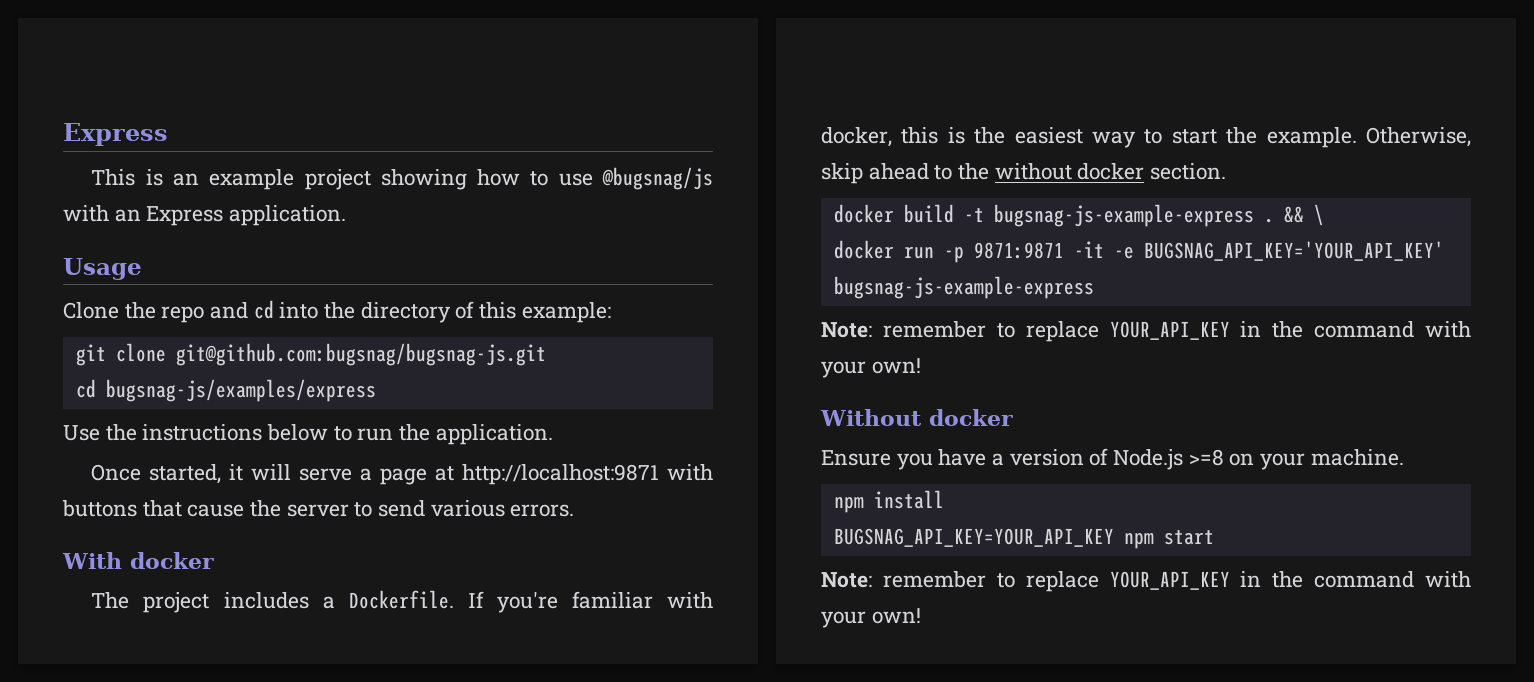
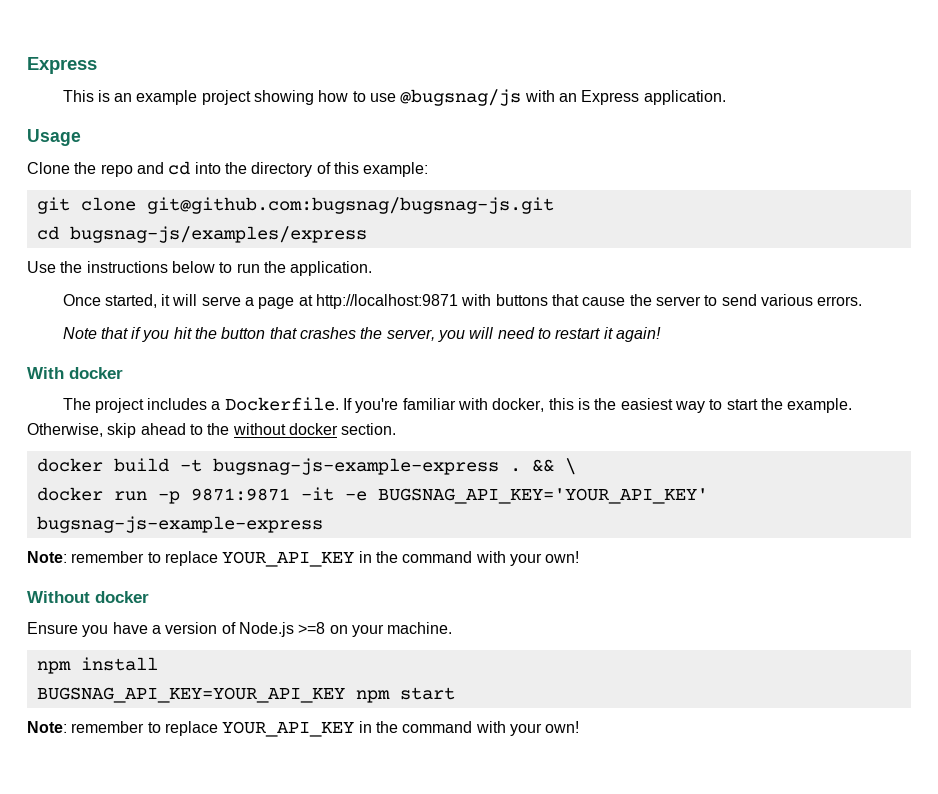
(575, 510) none -> [62,327,661,342] // Note that if you hit the button that crashes the server, you will need to restart it again!

